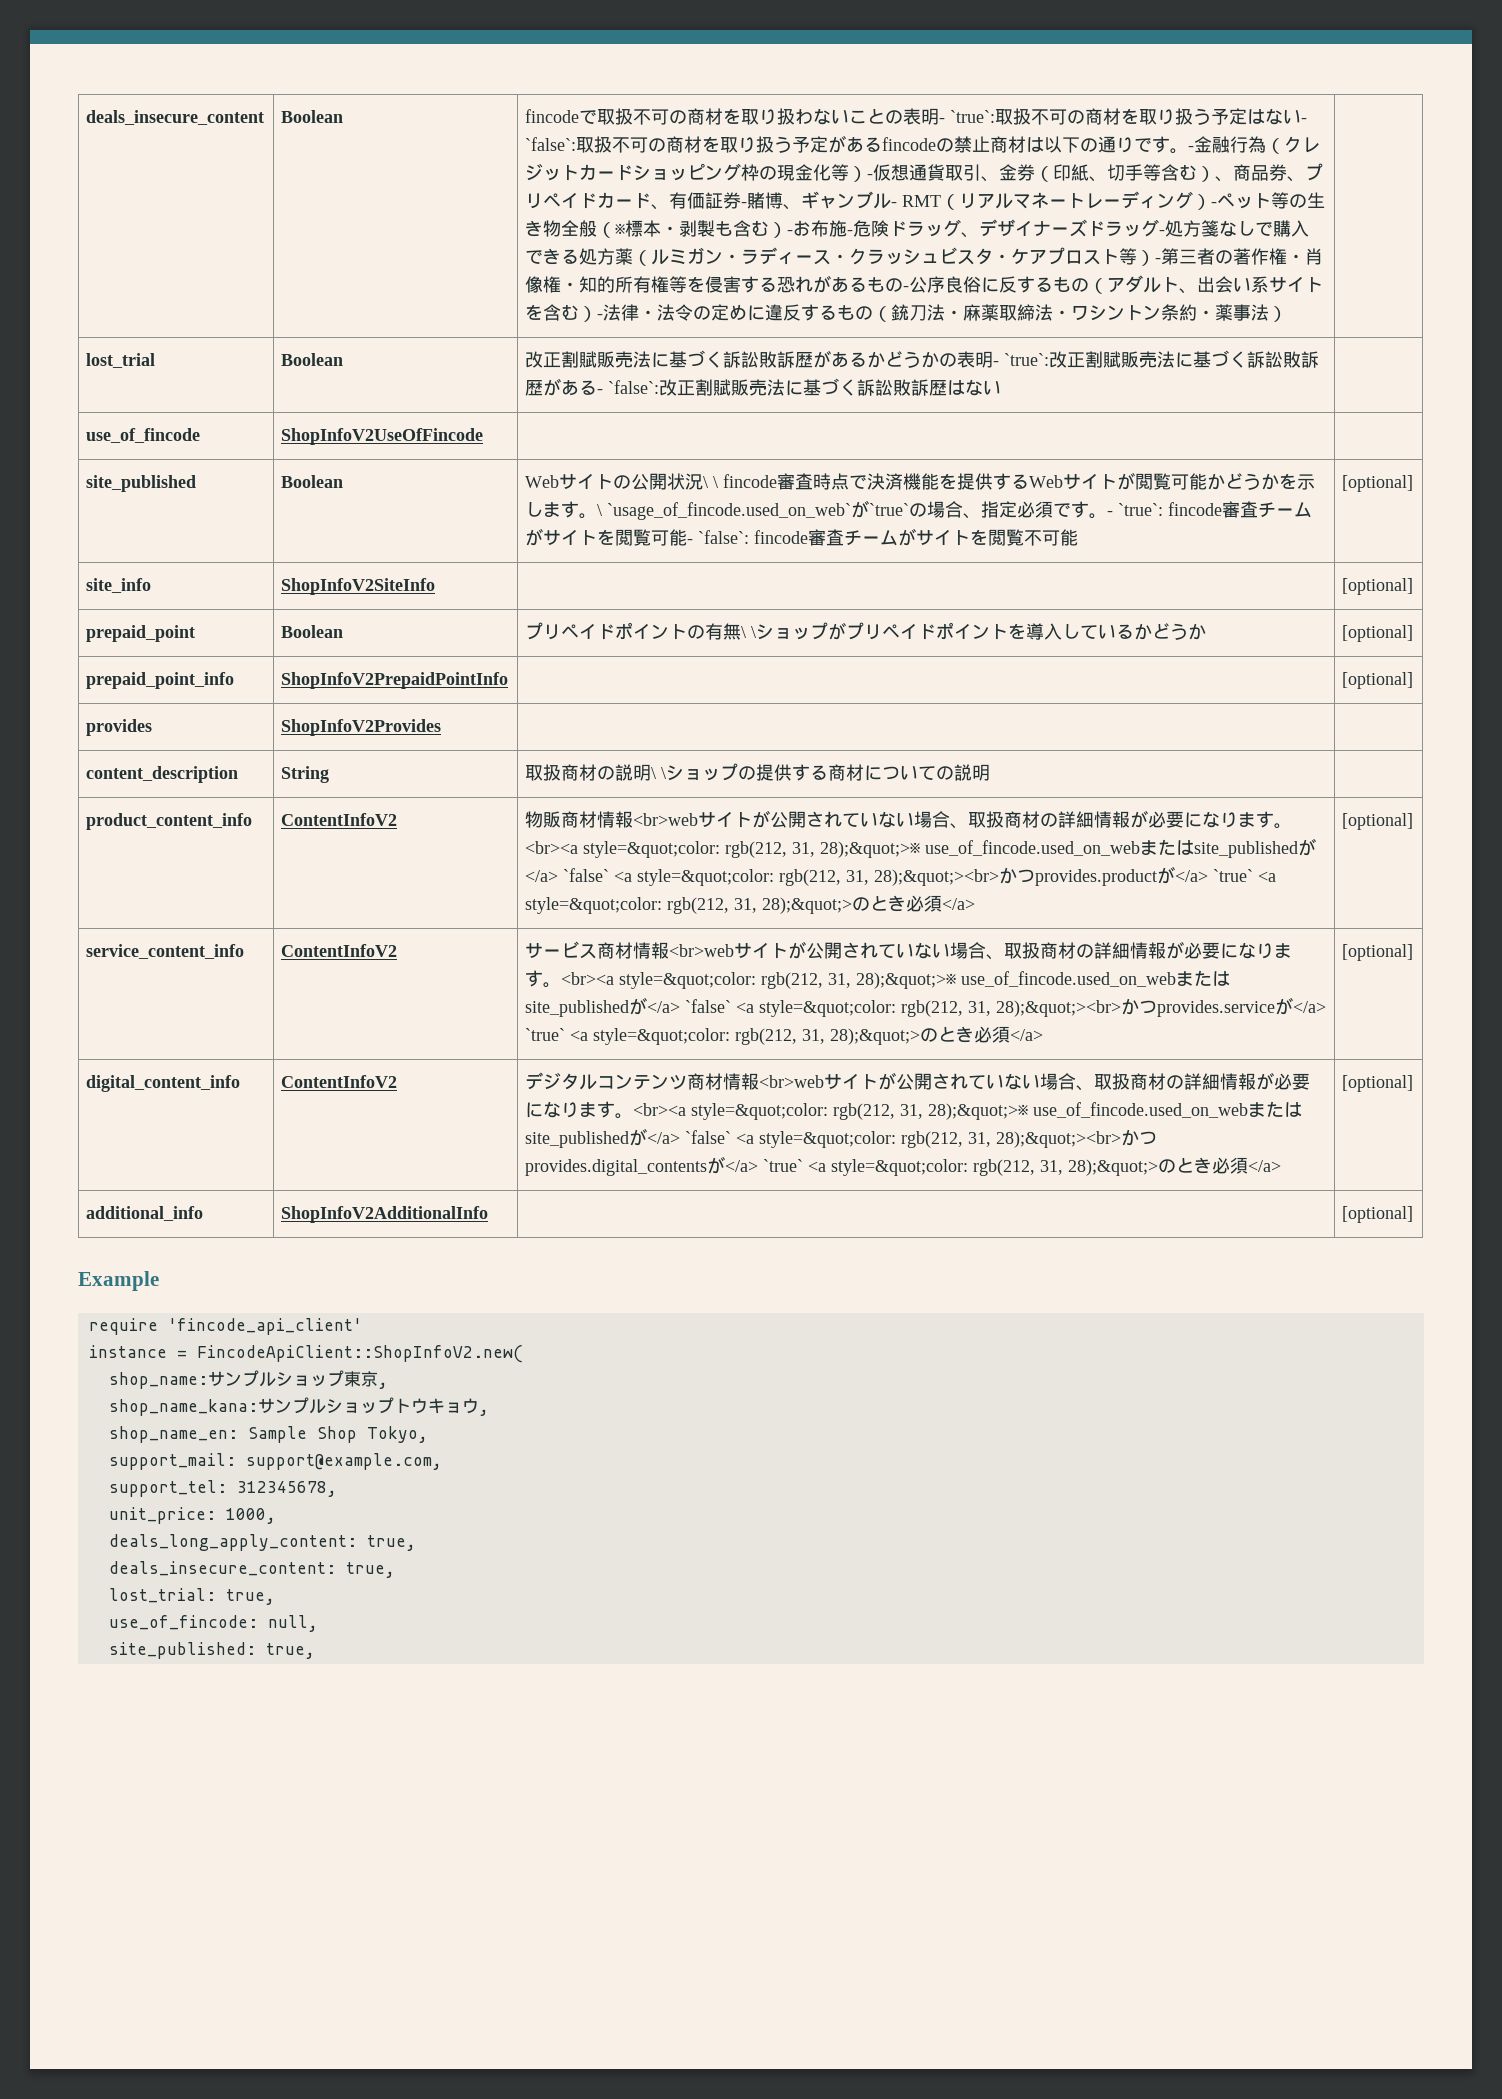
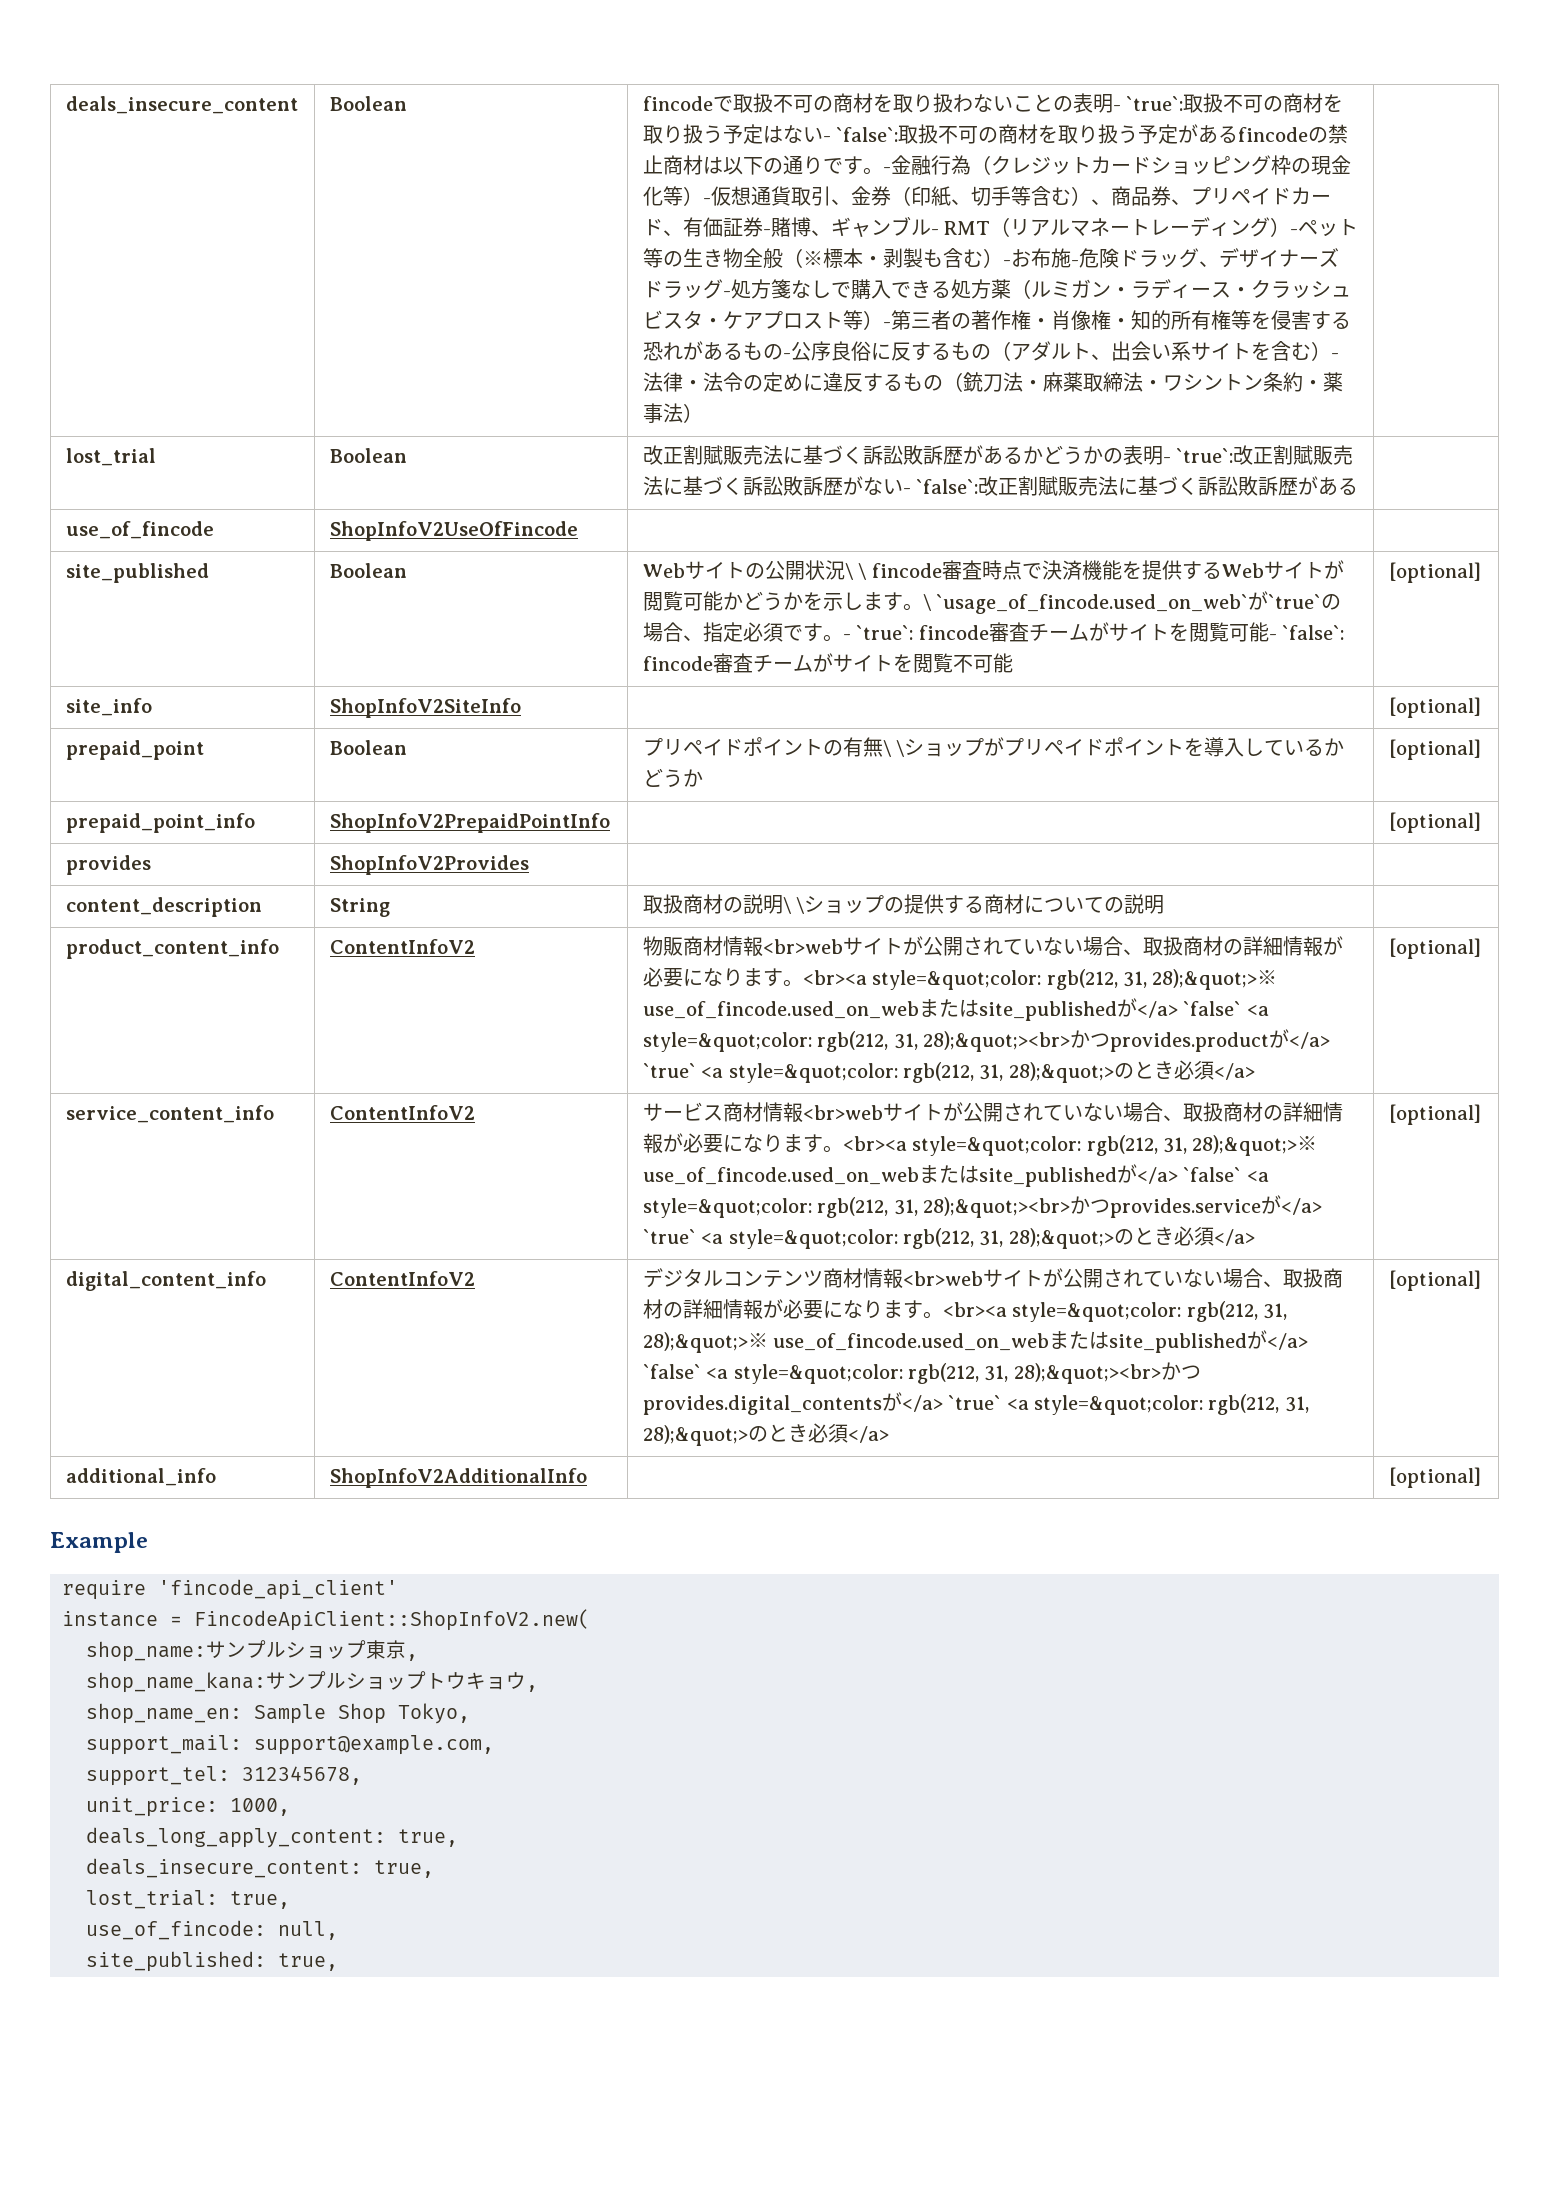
[561,380,598,396] ある -> [862,477,903,495] ない
[947,379,1002,396] はない -> [1298,476,1359,496] がある

